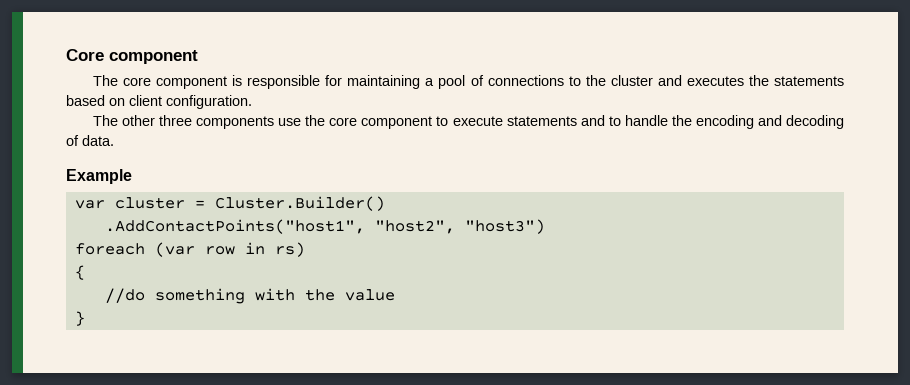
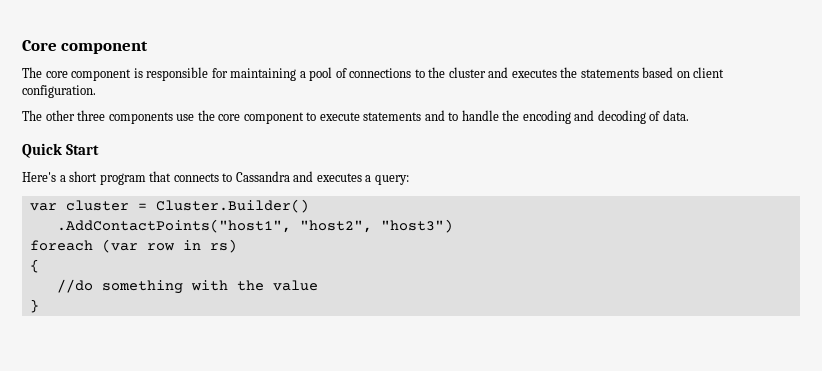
[66,169,132,184] Example -> [22,143,100,158] [22,171,409,185] Quick Start // Here's a short program that connects to Cassandra and executes a query:

